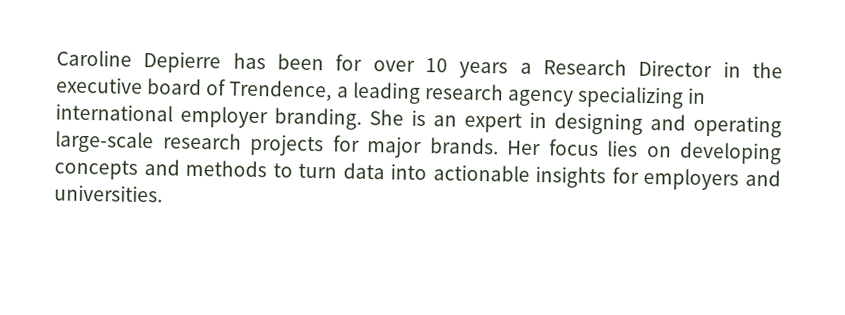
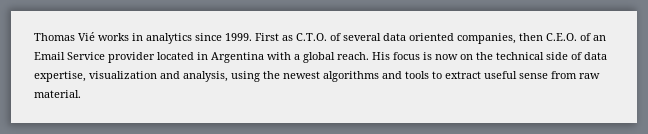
[56,49,783,79] [56,76,707,109] [55,103,782,138] [55,130,782,165] [54,159,781,191] [54,184,163,203] Caroline Depierre has been for over 10 years a Research Director in the executive board of Trendence, a leading research agency specializing in international employer branding. She is an expert in designing and operating large-scale research projects for major brands. Her focus lies on developing concepts and methods to turn data into actionable insights for employers and universities. -> [34,32,606,44] [34,52,607,63] [34,71,600,82] [34,90,81,98] Thomas Vié works in analytics since 1999. First as C.T.O. of several data oriented companies, then C.E.O. of an Email Service provider located in Argentina with a global reach. His focus is now on the technical side of data expertise, visualization and analysis, using the newest algorithms and tools to extract useful sense from raw material.

